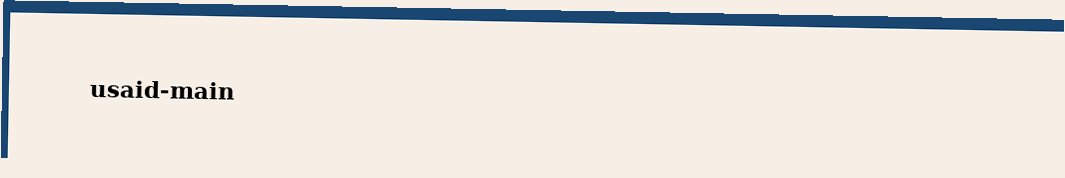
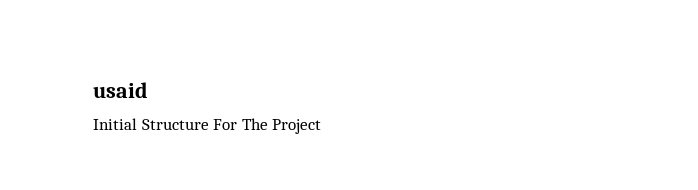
[89,79,236,100] usaid-main -> [93,82,148,98] [93,118,322,134] usaid // Initial Structure For The Project

